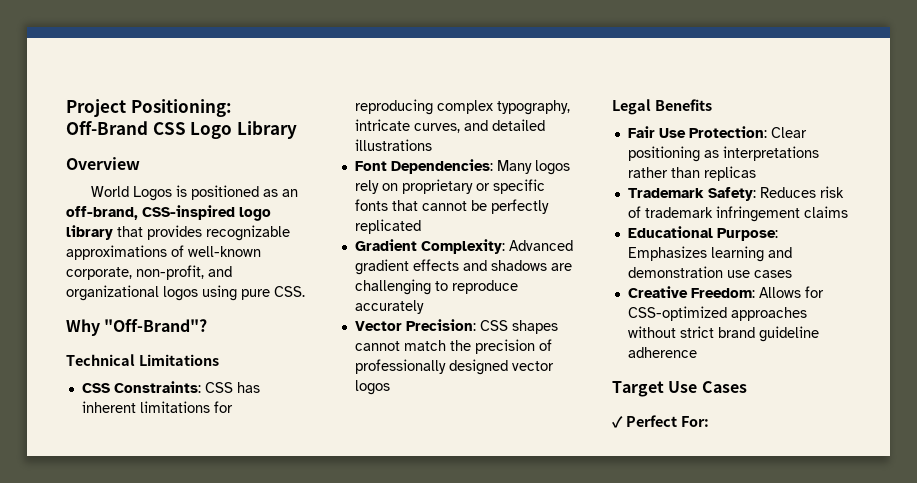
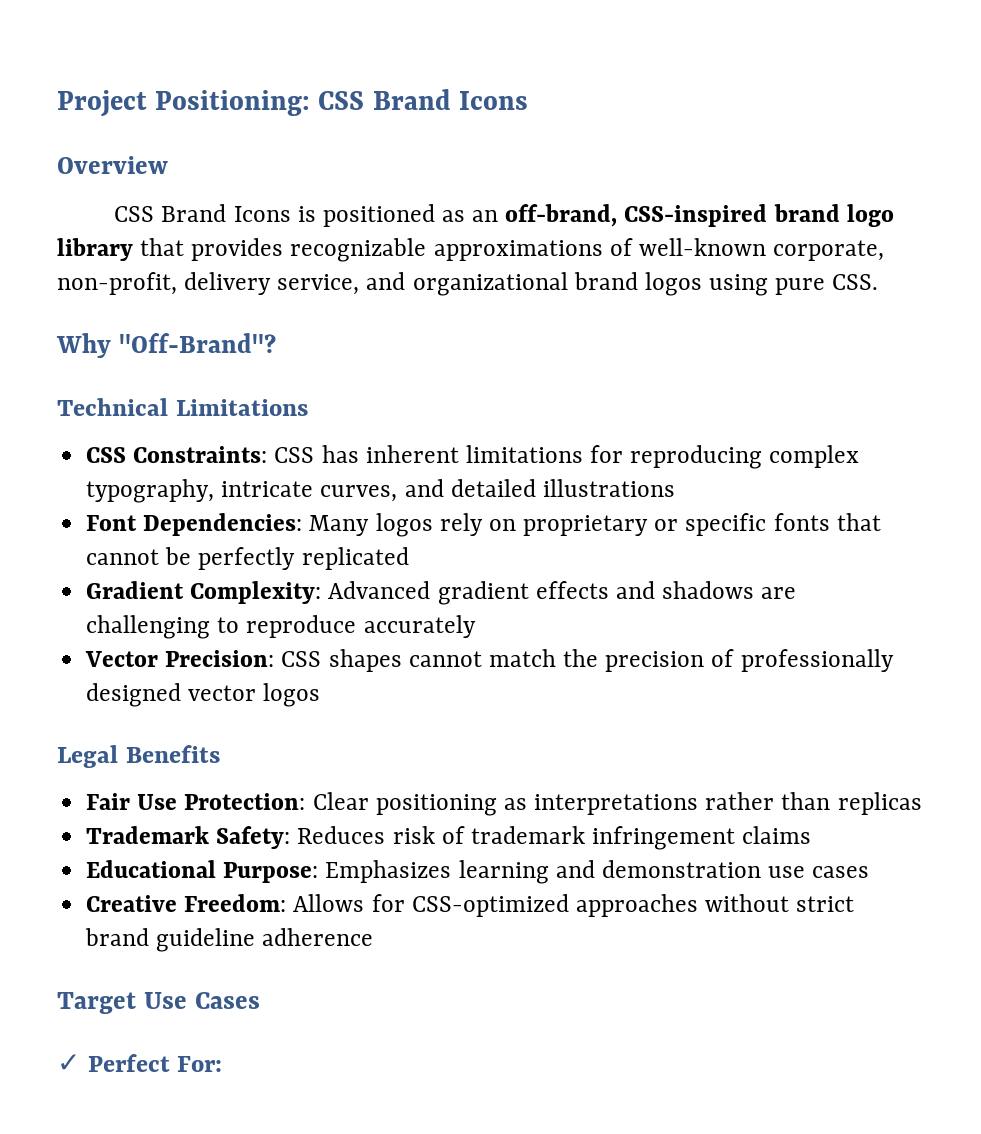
[66,121,297,139] [66,157,140,170] [90,186,172,201] Off-Brand CSS Logo Library // Overview // World Logos -> [318,89,528,110] [57,156,168,174] [114,204,291,222] CSS Brand Icons // Overview // CSS Brand Icons
(235, 212) none -> [773,204,840,222] brand
(204, 272) none -> [184,272,360,295] delivery service,
(159, 293) none -> [573,272,638,290] brand

